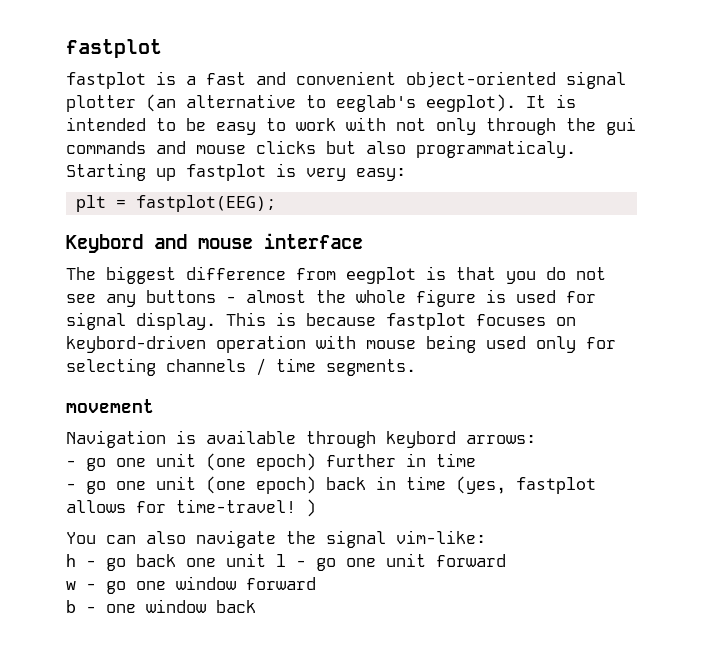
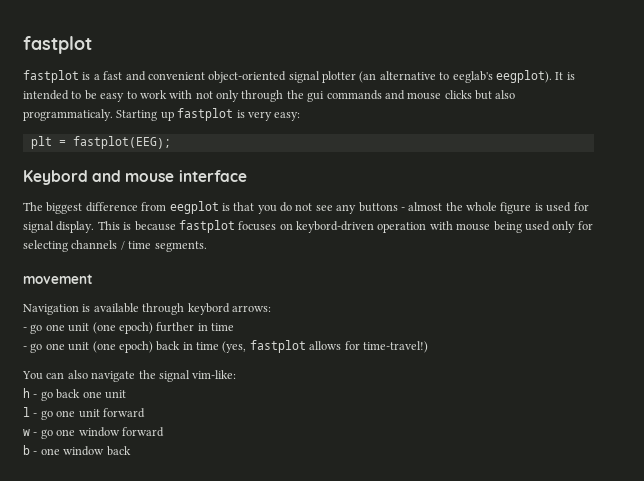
[176,499,316,517] time-travel! ) -> [362,341,428,353] time-travel!)
(266, 560) none -> (126, 394) //

